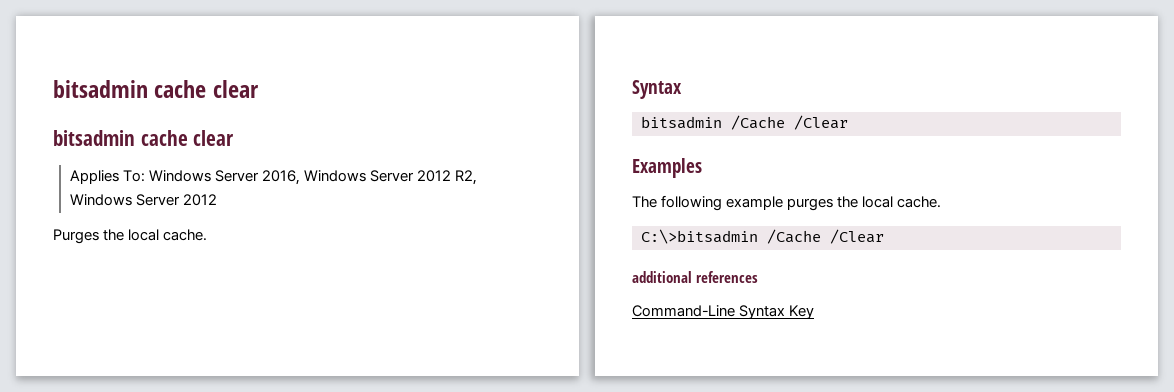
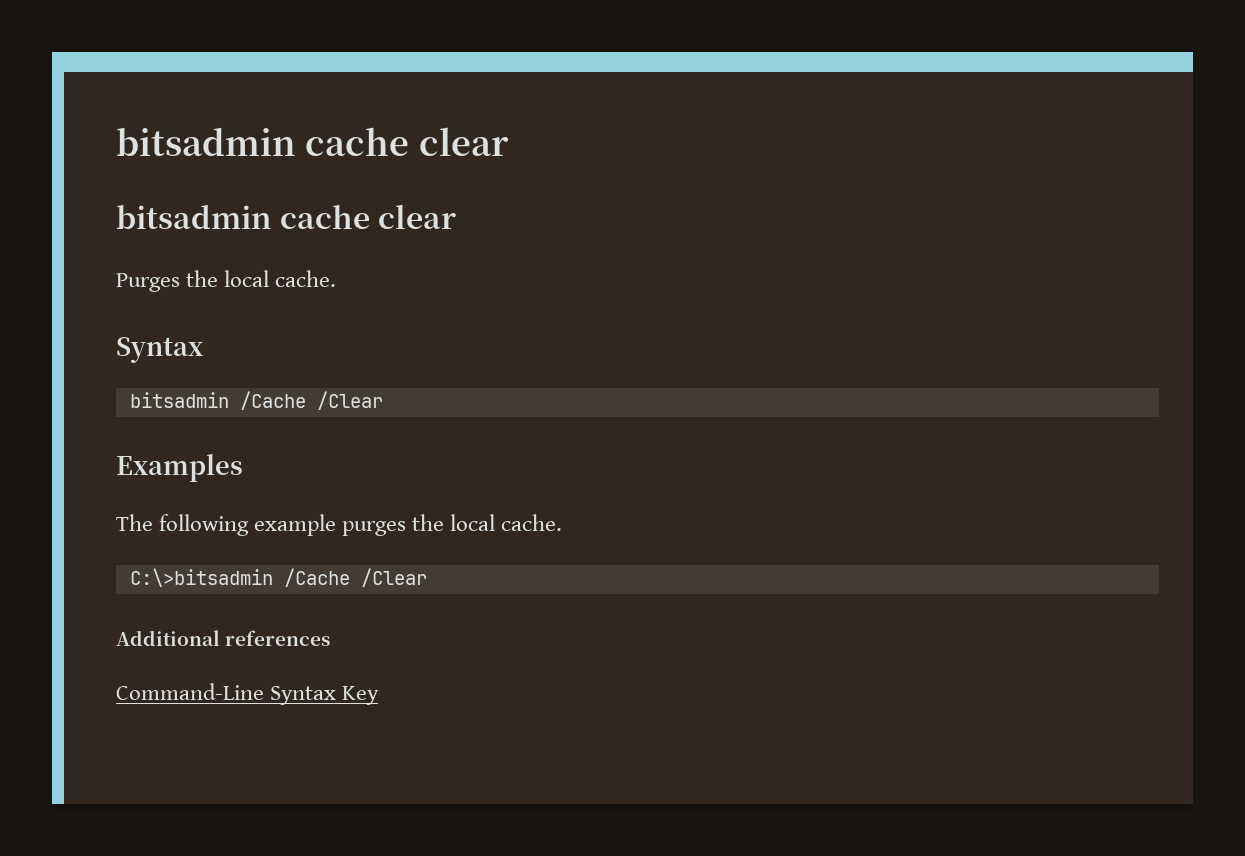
[69,170,478,185] [69,194,217,206] // Applies To: Windows Server 2016, Windows Server 2012 R2, Windows Server 2012 -> (457, 216) none
[632,271,692,283] additional -> [116,630,220,646] Additional

